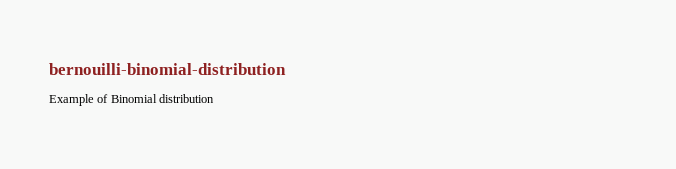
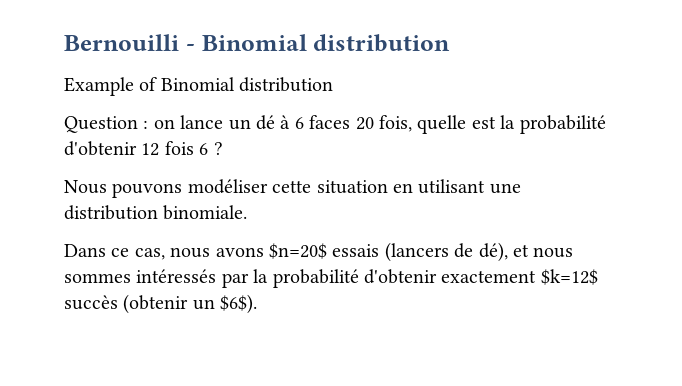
[49,63,286,75] bernouilli-binomial-distribution -> [64,34,451,52] Bernouilli - Binomial distribution
(215, 98) none -> [64,115,606,134] [64,141,223,156] [64,179,521,198] [64,205,248,220] [64,242,574,262] [64,269,598,288] [64,294,258,314] // Question : on lance un dé à 6 faces 20 fois, quelle est la probabilité d'obtenir 12 fois 6 ? // Nous pouvons modéliser cette situation en utilisant une distribution binomiale. // Dans ce cas, nous avons $n=20$ essais (lancers de dé), et nous sommes intéressés par la probabilité d'obtenir exactement $k=12$ succès (obtenir un $6$).

